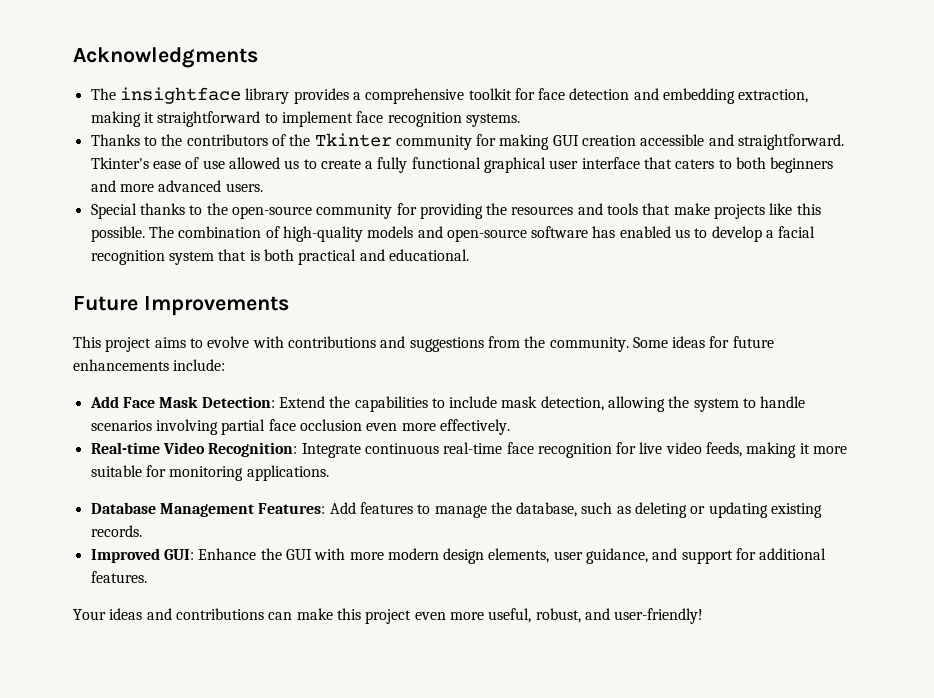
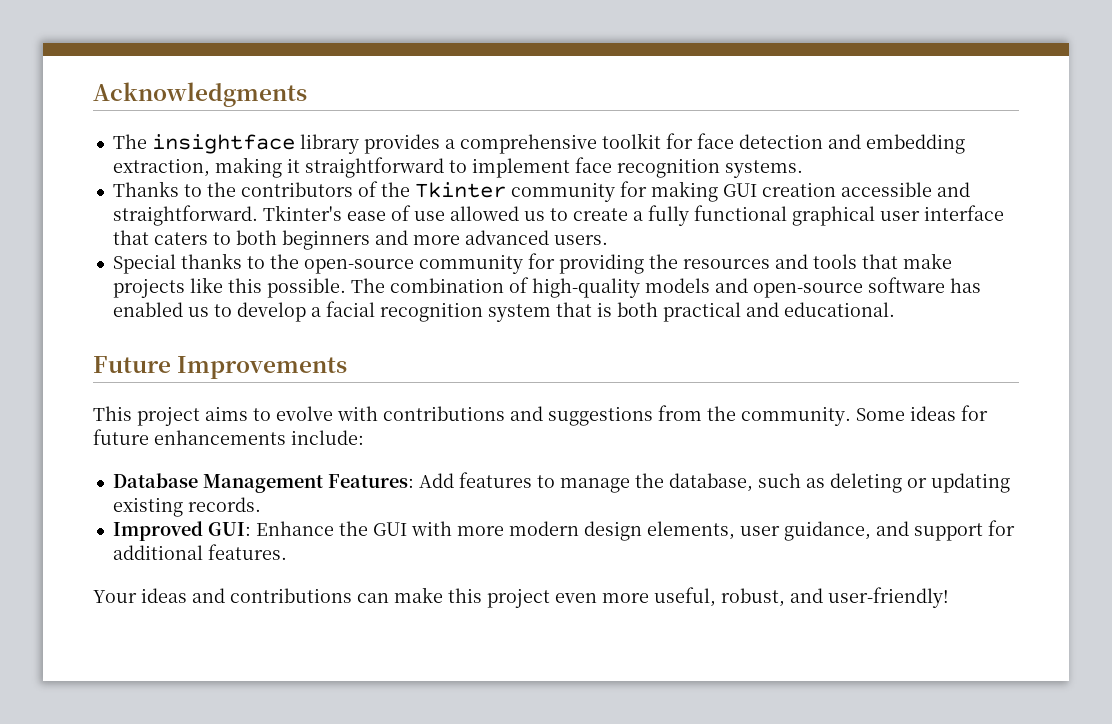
[89,396,806,412] [90,419,510,435] [90,442,848,458] [90,465,329,481] // Add Face Mask Detection: Extend the capabilities to include mask detection, allowing the system to handle scenarios involving partial face occlusion even more effectively. // Real-time Video Recognition: Integrate continuous real-time face recognition for live video feeds, making it more suitable for monitoring applications. -> (364, 437) none

